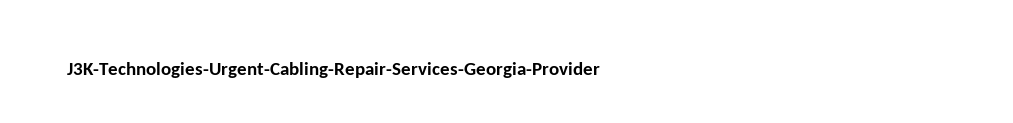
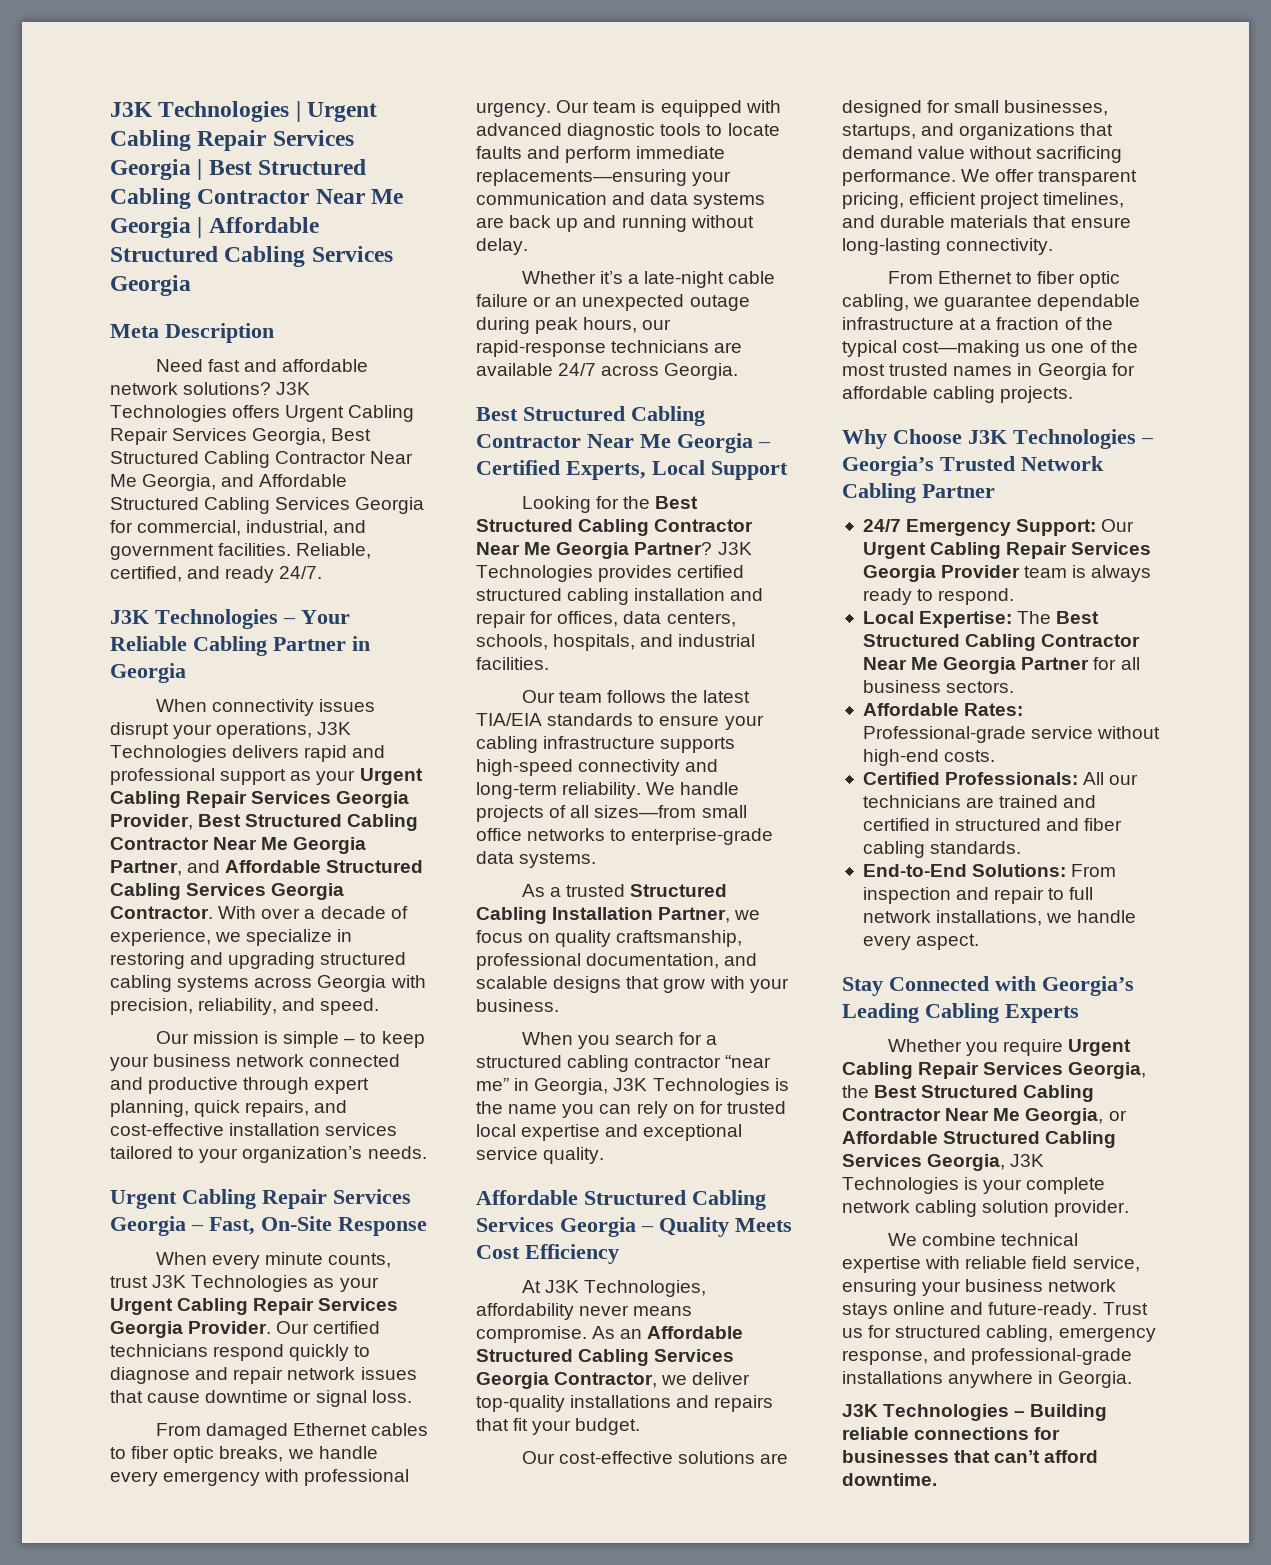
[67,62,600,78] J3K-Technologies-Urgent-Cabling-Repair-Services-Georgia-Provider -> [110,101,378,122] [110,130,354,151] [110,159,367,180] [110,188,404,209] [110,217,319,238] [110,246,393,267] [110,275,191,296] [110,323,274,343] [155,359,369,372] [110,382,311,395] [110,405,415,422] [110,428,372,445] [110,451,414,468] [110,474,348,491] [110,497,425,514] [110,520,367,536] [110,543,372,560] [110,566,323,583] [110,609,350,629] [110,636,370,656] [110,663,186,683] [155,699,376,716] [110,722,352,739] [110,745,386,762] [110,768,423,785] [110,791,410,808] [110,814,419,831] [110,837,367,854] [110,860,424,876] [110,883,345,900] [110,906,408,919] [110,929,353,946] [110,952,407,969] [110,975,426,992] [110,998,380,1015] [155,1031,425,1048] [110,1054,401,1071] [110,1077,370,1094] [110,1100,348,1117] [110,1123,398,1136] [110,1146,427,1163] [110,1189,411,1209] [110,1216,427,1236] [155,1252,392,1269] [110,1275,379,1292] [110,1298,399,1315] [110,1321,381,1338] [110,1344,371,1361] [110,1367,417,1384] [110,1390,412,1407] [155,1423,429,1440] [110,1446,378,1463] [110,1469,410,1486] [476,100,781,117] [476,123,780,140] [476,146,726,163] [476,169,732,186] [476,192,766,209] [476,215,754,232] [476,238,528,255] [521,271,776,288] [476,294,750,311] [476,317,672,334] [476,340,743,357] [476,363,739,380] [476,406,705,426] [476,433,771,453] [476,460,788,480] [521,496,699,513] [476,519,754,536] [476,542,752,559] [476,565,745,582] [476,588,764,605] [476,611,736,628] [476,634,756,651] [476,657,549,670] [521,690,751,703] [476,713,764,730] [476,736,736,753] [476,759,719,776] [476,782,740,799] [476,805,747,822] [476,828,774,845] [476,851,597,868] [521,884,728,897] [476,907,761,924] [476,930,743,947] [476,953,758,970] [476,976,789,993] [476,999,559,1012] [521,1032,718,1049] [476,1055,772,1072] [476,1078,789,1095] [476,1101,786,1118] [476,1124,743,1141] [476,1147,605,1164] [476,1190,766,1210] [476,1217,792,1237] [476,1244,619,1264] [521,1280,707,1297] [476,1303,693,1320] [476,1326,744,1343] [476,1349,735,1366] [476,1372,751,1389] [476,1395,774,1412] [476,1418,641,1435] [521,1451,789,1464] [842,100,1109,117] [842,123,1114,140] [842,146,1123,163] [842,169,1138,186] [842,192,1125,209] [842,215,1131,228] [842,238,1054,255] [887,271,1121,288] [842,294,1141,311] [842,317,1113,330] [842,340,1138,357] [842,363,1135,380] [842,386,1074,403] [842,429,1154,449] [842,456,1104,476] [842,483,995,503] [862,519,1135,536] [862,542,1152,559] [862,565,1152,582] [862,588,1015,605] [862,611,1100,628] [862,634,1141,651] [862,657,1140,674] [862,680,1015,693] [862,703,1024,716] [862,726,1161,743] [862,749,996,766] [862,772,1139,785] [862,795,1097,808] [862,818,1123,831] [862,841,1022,858] [862,864,1117,877] [862,887,1094,904] [862,910,1137,926] [862,934,980,950] [842,976,1134,996] [842,1003,1079,1023] [887,1039,1132,1056] [842,1062,1147,1079] [842,1085,1095,1102] [842,1108,1127,1125] [842,1131,1117,1148] [842,1154,1045,1171] [842,1177,1106,1194] [842,1200,1130,1217] [887,1233,1079,1246] [842,1256,1140,1273] [842,1279,1117,1296] [842,1302,1148,1319] [842,1325,1156,1342] [842,1348,1133,1365] [842,1371,1133,1388] [842,1404,1108,1421] [842,1427,1061,1440] [842,1450,1099,1463] [842,1473,937,1486] J3K Technologies | Urgent Cabling Repair Services Georgia | Best Structured Cabling Contractor Near Me Georgia | Affordable Structured Cabling Services Georgia // Meta Description // Need fast and affordable network solutions? J3K Technologies offers Urgent Cabling Repair Services Georgia, Best Structured Cabling Contractor Near Me Georgia, and Affordable Structured Cabling Services Georgia for commercial, industrial, and government facilities. Reliable, certified, and ready 24/7. // J3K Technologies – Your Reliable Cabling Partner in Georgia // When connectivity issues disrupt your operations, J3K Technologies delivers rapid and professional support as your Urgent Cabling Repair Services Georgia Provider, Best Structured Cabling Contractor Near Me Georgia Partner, and Affordable Structured Cabling Services Georgia Contractor. With over a decade of experience, we specialize in restoring and upgrading structured cabling systems across Georgia with precision, reliability, and speed. // Our mission is simple – to keep your business network connected and productive through expert planning, quick repairs, and cost-effective installation services tailored to your organization’s needs. // Urgent Cabling Repair Services Georgia – Fast, On-Site Response // When every minute counts, trust J3K Technologies as your Urgent Cabling Repair Services Georgia Provider. Our certified technicians respond quickly to diagnose and repair network issues that cause downtime or signal loss. // From damaged Ethernet cables to fiber optic breaks, we handle every emergency with professional urgency. Our team is equipped with advanced diagnostic tools to locate faults and perform immediate replacements—ensuring your communication and data systems are back up and running without delay. // Whether it’s a late-night cable failure or an unexpected outage during peak hours, our rapid-response technicians are available 24/7 across Georgia. // Best Structured Cabling Contractor Near Me Georgia – Certified Experts, Local Support // Looking for the Best Structured Cabling Contractor Near Me Georgia Partner? J3K Technologies provides certified structured cabling installation and repair for offices, data centers, schools, hospitals, and industrial facilities. // Our team follows the latest TIA/EIA standards to ensure your cabling infrastructure supports high-speed connectivity and long-term reliability. We handle projects of all sizes—from small office networks to enterprise-grade data systems. // As a trusted Structured Cabling Installation Partner, we focus on quality craftsmanship, professional documentation, and scalable designs that grow with your business. // When you search for a structured cabling contractor “near me” in Georgia, J3K Technologies is the name you can rely on for trusted local expertise and exceptional service quality. // Affordable Structured Cabling Services Georgia – Quality Meets Cost Efficiency // At J3K Technologies, affordability never means compromise. As an Affordable Structured Cabling Services Georgia Contractor, we deliver top-quality installations and repairs that fit your budget. // Our cost-effective solutions are designed for small businesses, startups, and organizations that demand value without sacrificing performance. We offer transparent pricing, efficient project timelines, and durable materials that ensure long-lasting connectivity. // From Ethernet to fiber optic cabling, we guarantee dependable infrastructure at a fraction of the typical cost—making us one of the most trusted names in Georgia for affordable cabling projects. // Why Choose J3K Technologies – Georgia’s Trusted Network Cabling Partner // 24/7 Emergency Support: Our Urgent Cabling Repair Services Georgia Provider team is always ready to respond. // Local Expertise: The Best Structured Cabling Contractor Near Me Georgia Partner for all business sectors. // Affordable Rates: Professional-grade service without high-end costs. // Certified Professionals: All our technicians are trained and certified in structured and fiber cabling standards. // End-to-End Solutions: From inspection and repair to full network installations, we handle every aspect. // Stay Connected with Georgia’s Leading Cabling Experts // Whether you require Urgent Cabling Repair Services Georgia, the Best Structured Cabling Contractor Near Me Georgia, or Affordable Structured Cabling Services Georgia, J3K Technologies is your complete network cabling solution provider. // We combine technical expertise with reliable field service, ensuring your business network stays online and future-ready. Trust us for structured cabling, emergency response, and professional-grade installations anywhere in Georgia. // J3K Technologies – Building reliable connections for businesses that can’t afford downtime.

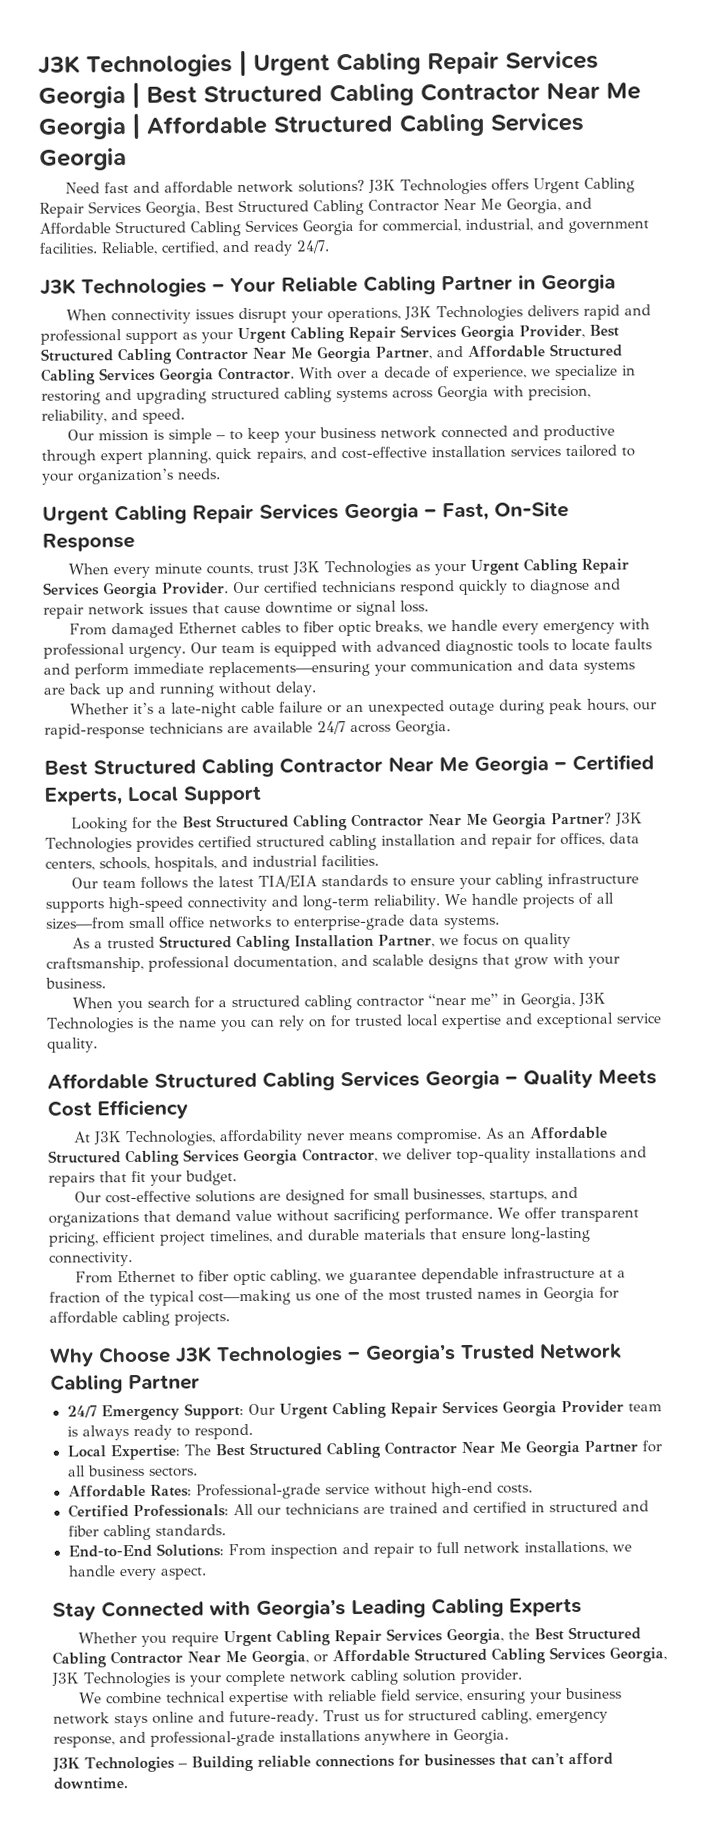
[110,323,274,343] // Meta Description -> (127, 159) none

